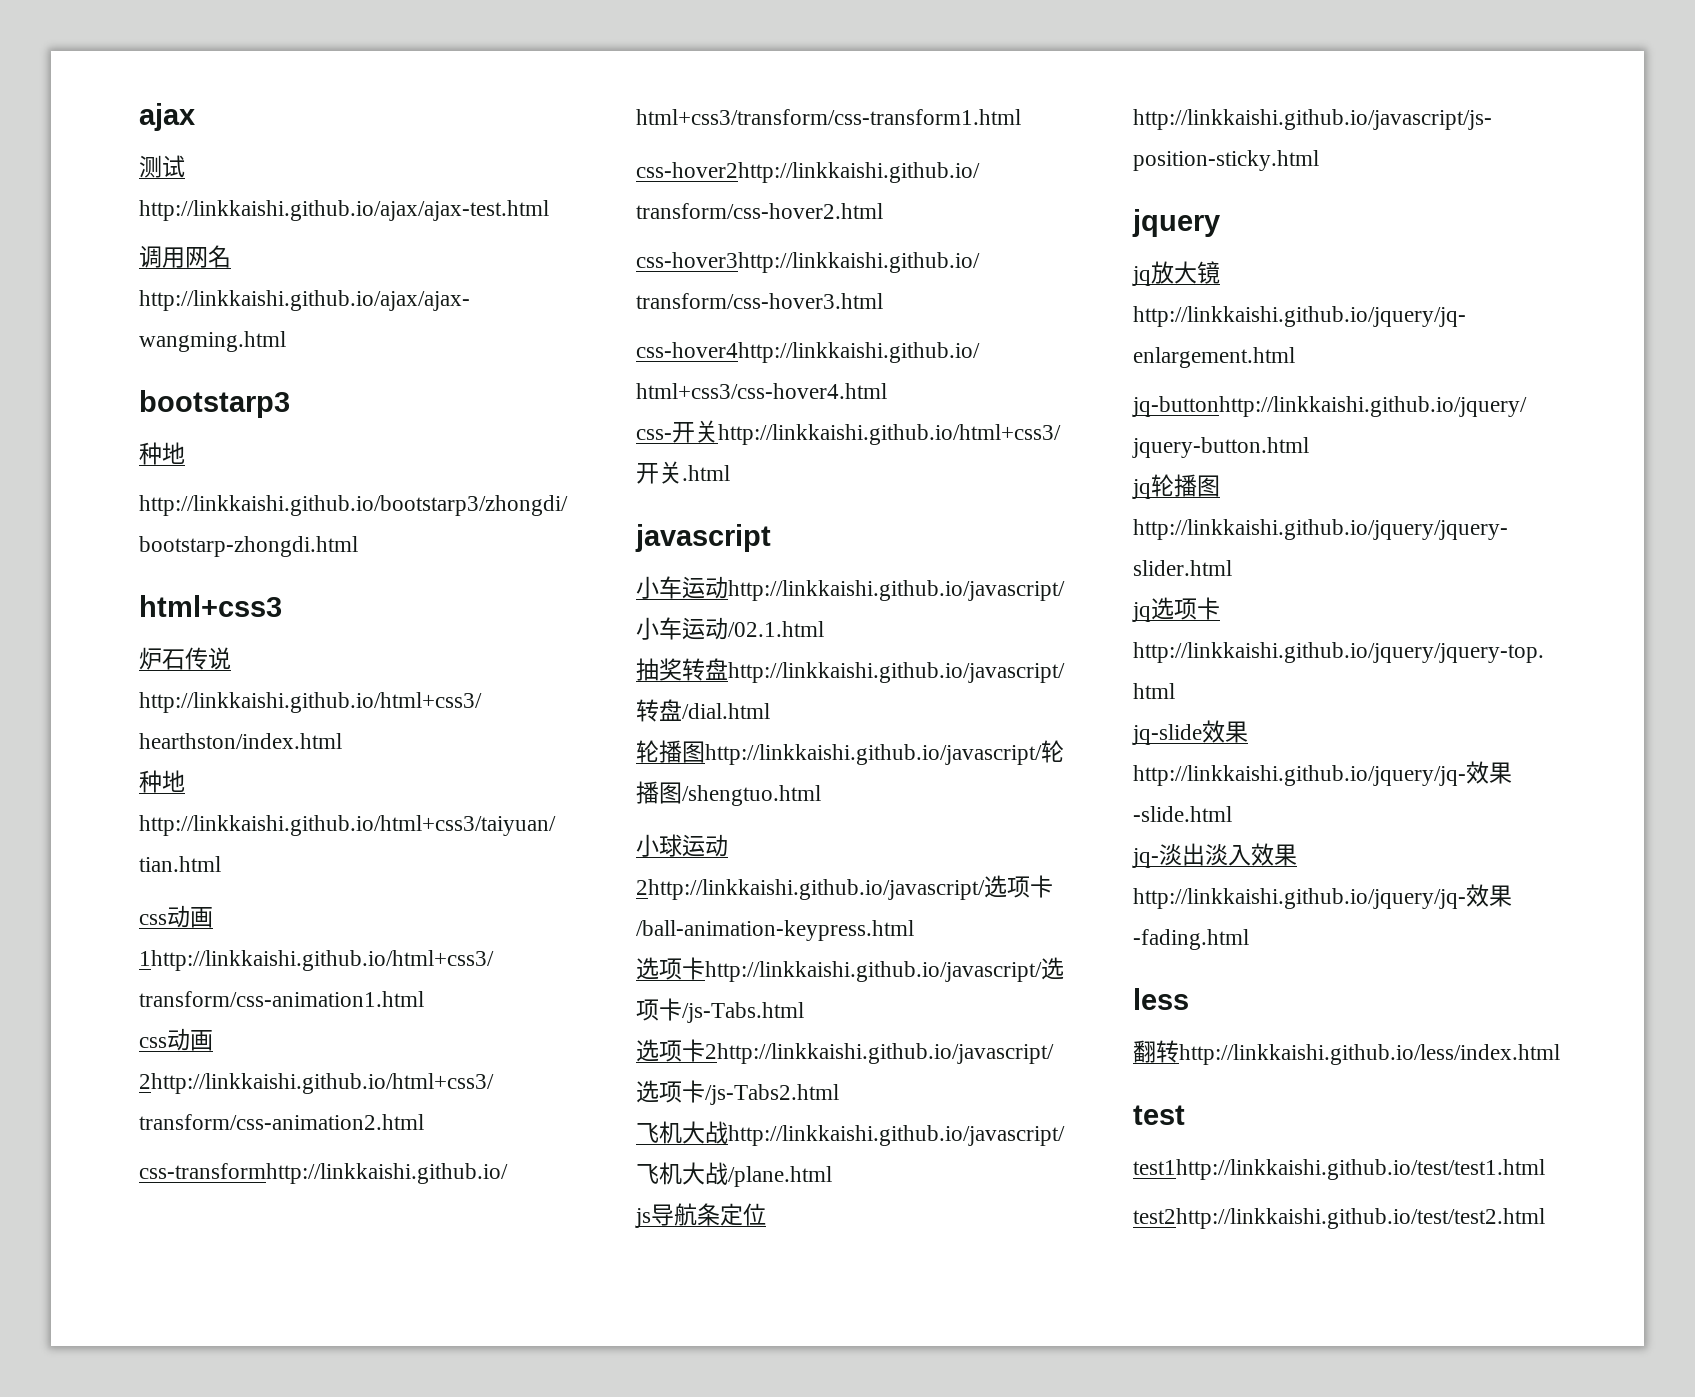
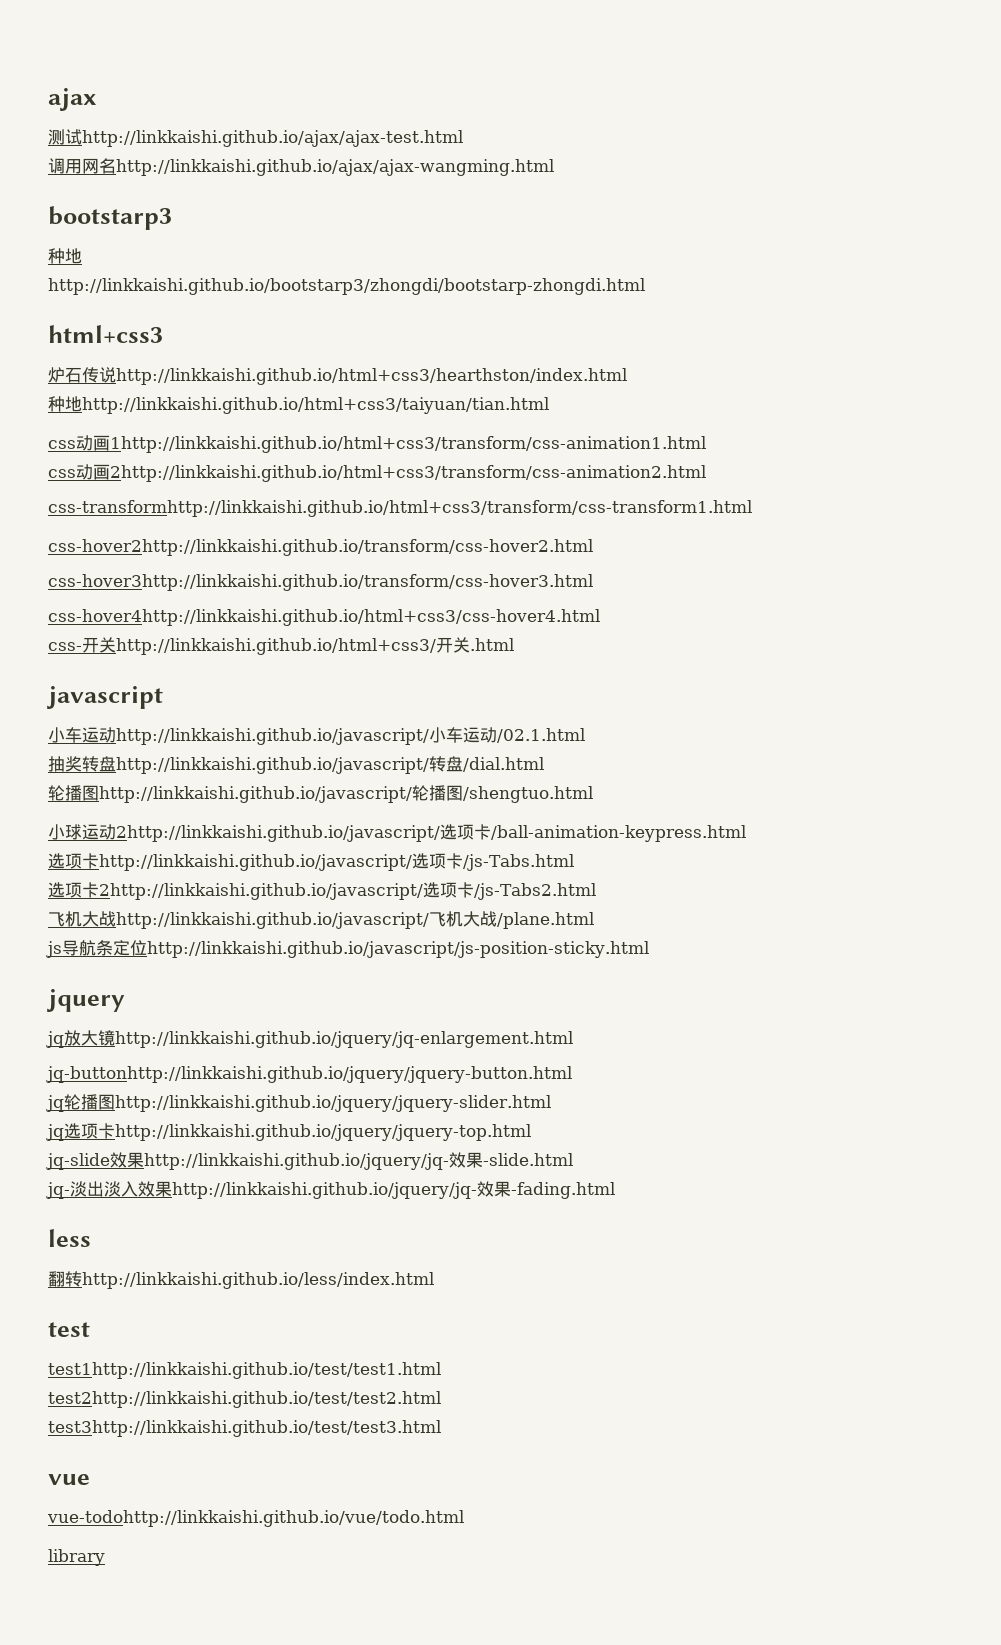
(1545, 1218) none -> [48,1420,441,1437] [48,1474,90,1485] [47,1510,464,1527] [48,1549,105,1566] // test3http://linkkaishi.github.io/test/test3.html // vue // vue-todohttp://linkkaishi.github.io/vue/todo.html // library

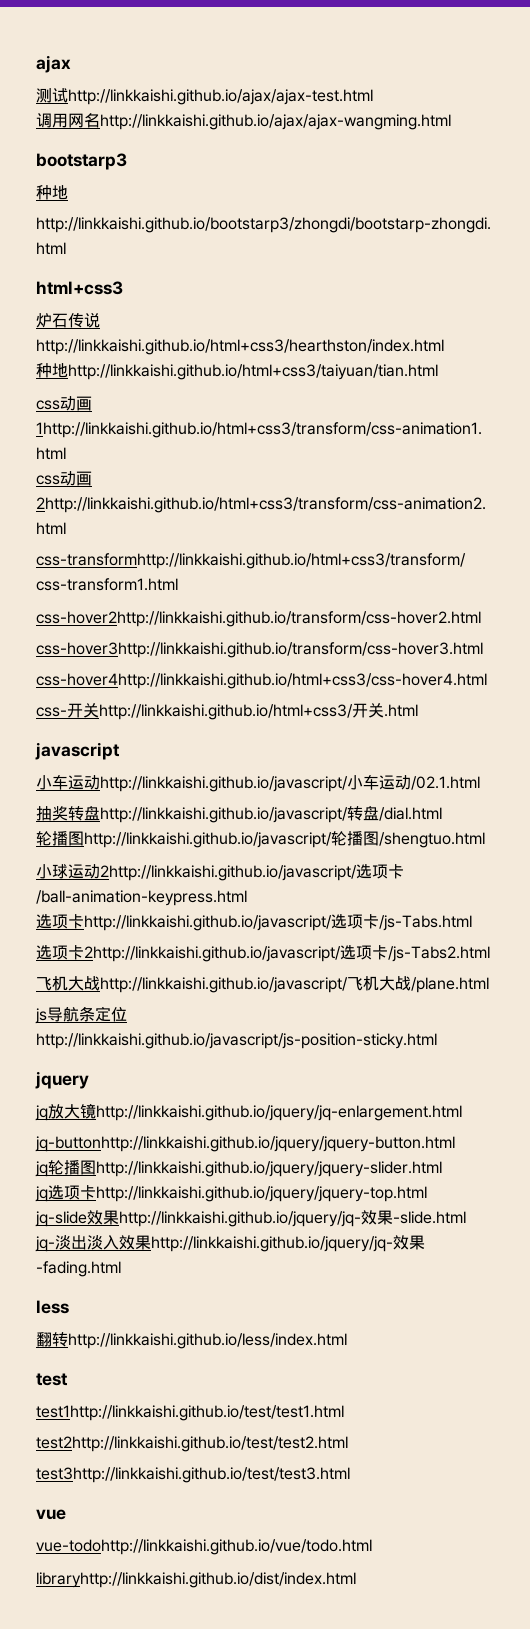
[48,1549,105,1566] library -> [36,1572,356,1588] libraryhttp://linkkaishi.github.io/dist/index.html

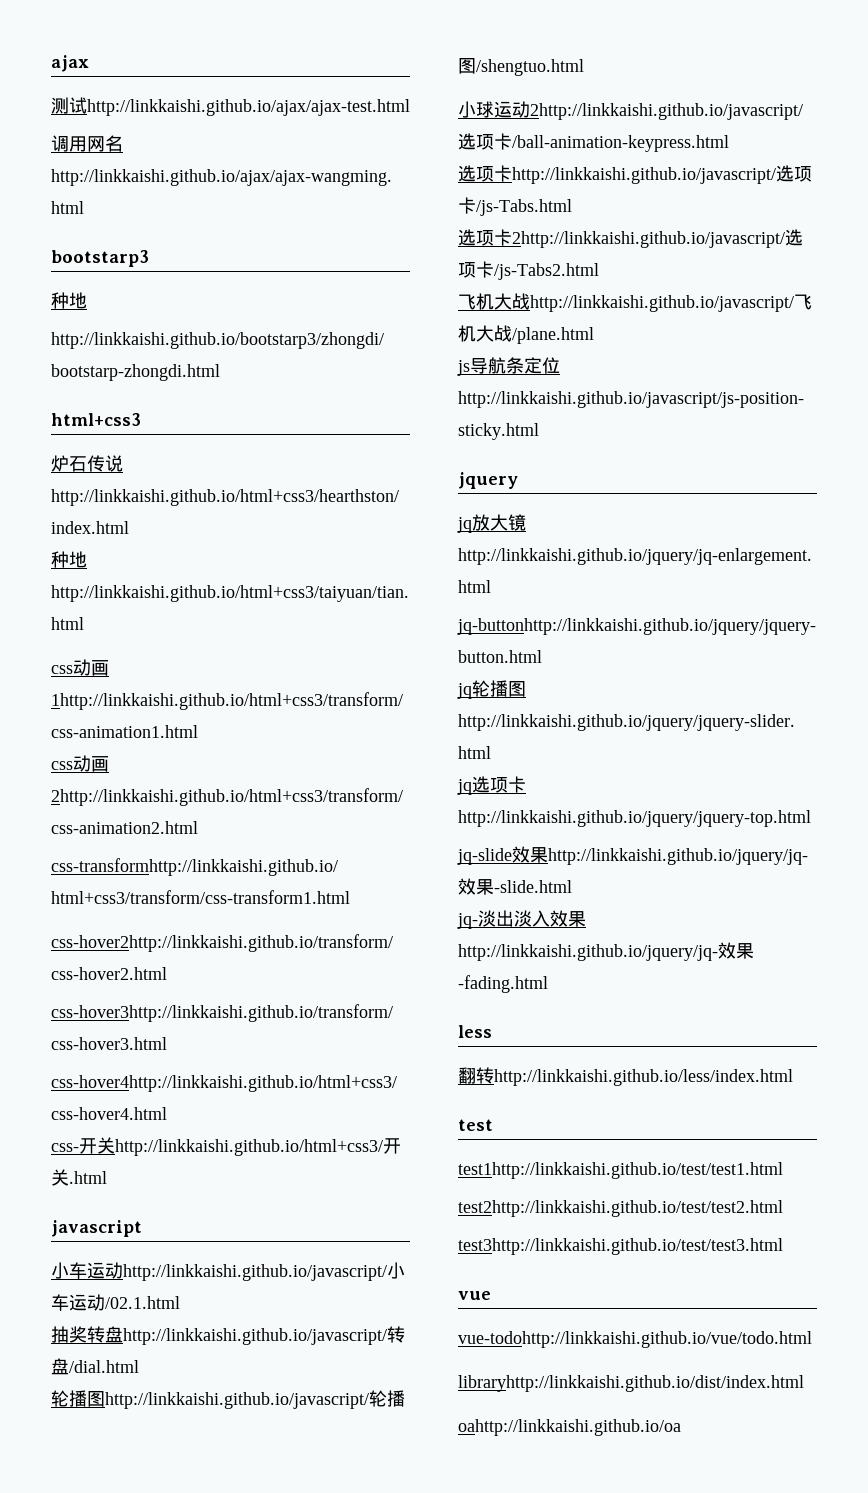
(356, 1580) none -> [458,1419,681,1436] // oahttp://linkkaishi.github.io/oa

